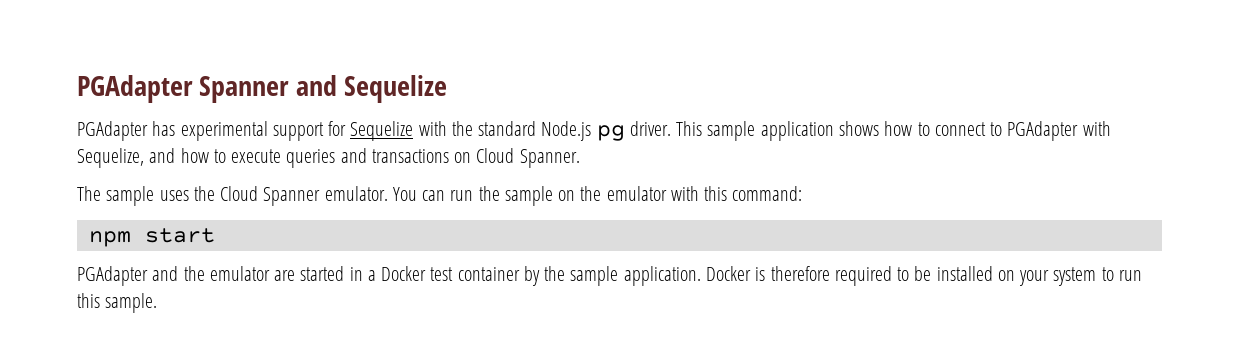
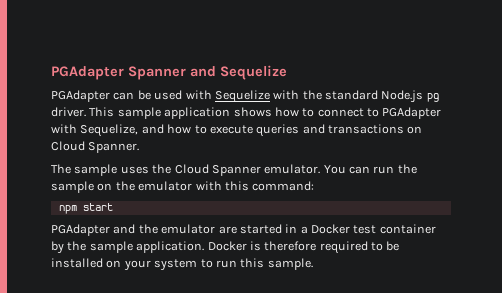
[152,121,347,141] has experimental support for -> [113,90,212,100] can be used with

